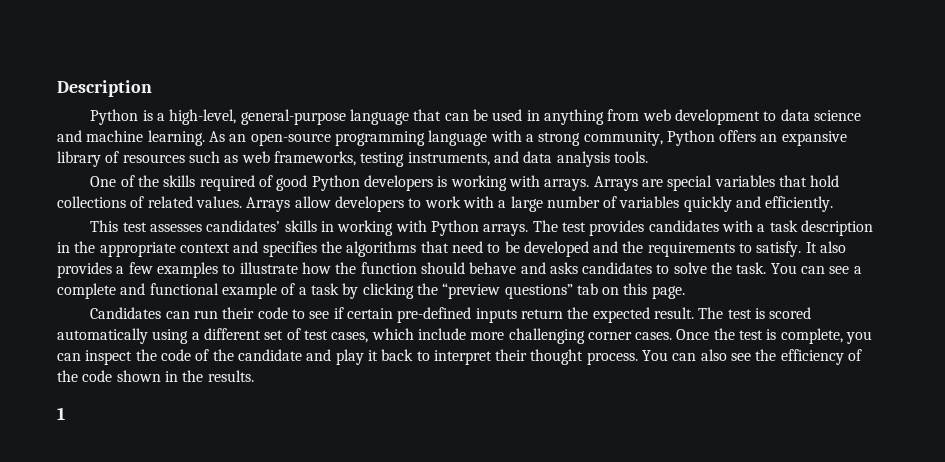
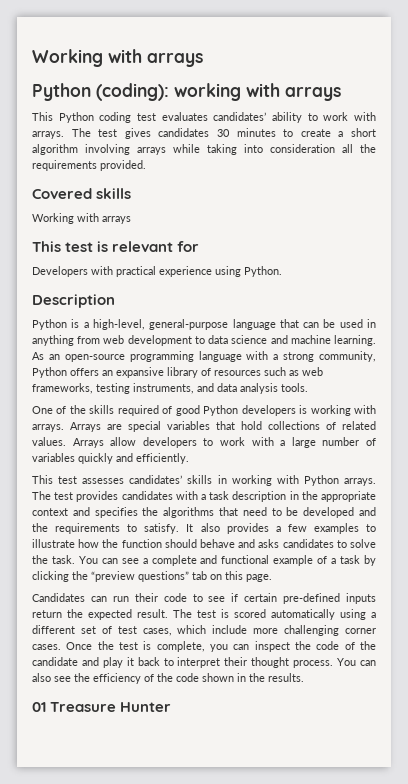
(57, 88) none -> [32,49,203,67] [32,83,341,101] [32,112,377,123] [32,128,376,139] [32,144,376,155] [32,160,146,171] [32,188,132,199] [32,213,131,224] [32,241,200,252] [32,266,282,277] Working with arrays // Python (coding): working with arrays // This Python coding test evaluates candidates’ ability to work with arrays. The test gives candidates 30 minutes to create a short algorithm involving arrays while taking into consideration all the requirements provided. // Covered skills // Working with arrays // This test is relevant for // Developers with practical experience using Python. //
[57,407,65,420] 1 -> [32,702,172,712] 01 Treasure Hunter

